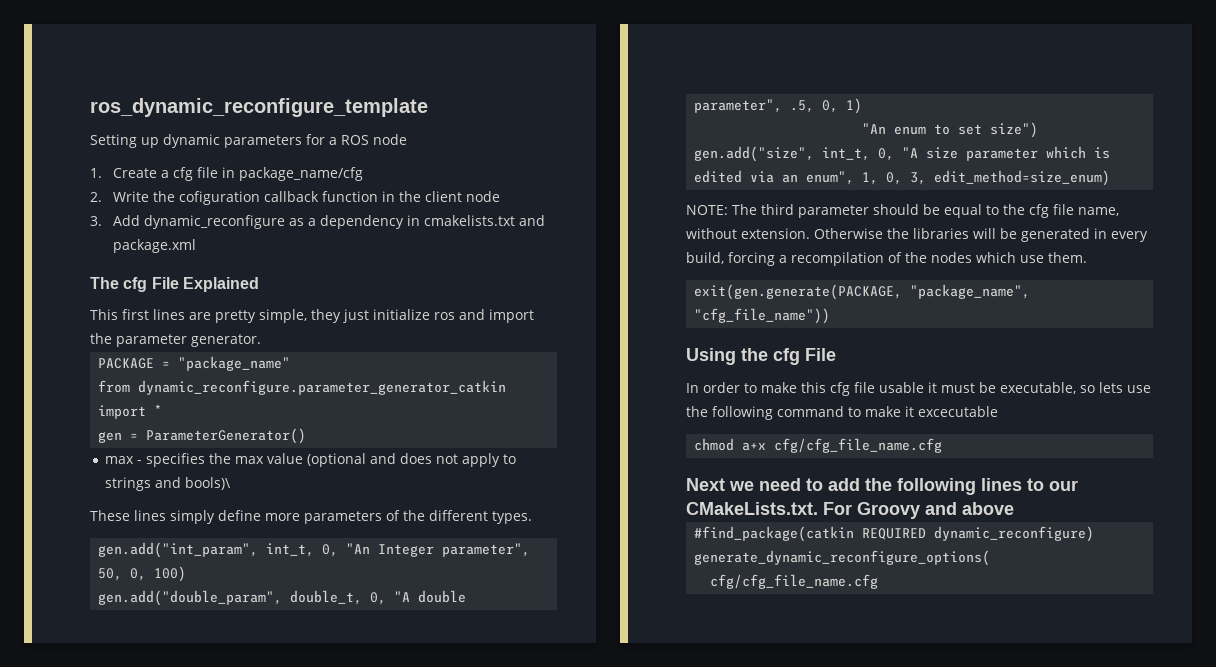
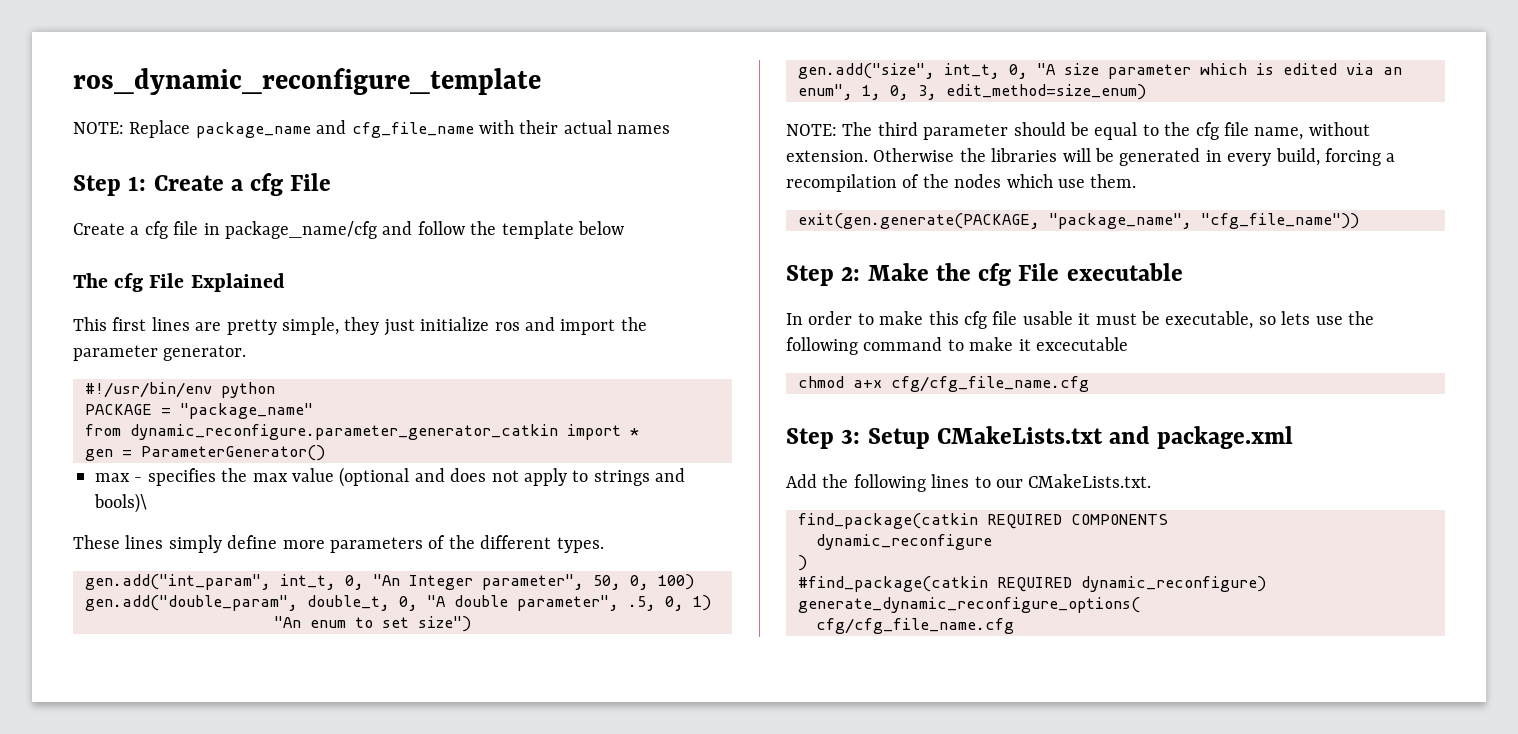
[90,134,407,148] [90,168,102,178] Setting up dynamic parameters for a ROS node // 1. -> [73,120,671,138] [73,173,332,196] NOTE: Replace package_name and cfg_file_name with their actual names // Step 1: Create a cfg File //
[90,191,500,205] [90,215,545,229] [112,239,196,253] // 2. Write the cofiguration callback function in the client node // 3. Add dynamic_reconfigure as a dependency in cmakelists.txt and package.xml -> [382,221,624,239] and follow the template below
(261, 340) none -> [85,382,275,398] // #!/usr/bin/env python
[686,348,736,365] Using -> [786,263,929,286] Step 2: Make
(836, 354) none -> [1066,263,1183,281] executable
[686,478,860,491] Next we need to add -> [786,426,1294,449] [786,474,817,488] Step 3: Setup CMakeLists.txt and package.xml // Add
[823,502,1014,519] For Groovy and above -> [798,513,1168,529] [816,534,992,550] [798,555,807,571] // find_package(catkin REQUIRED COMPONENTS // dynamic_reconfigure // )

